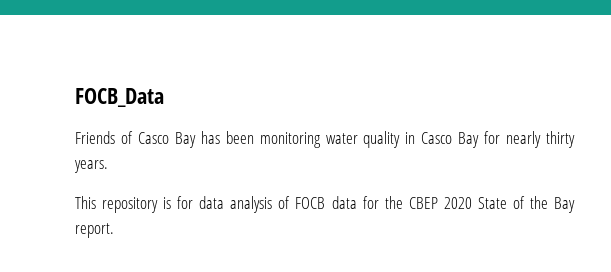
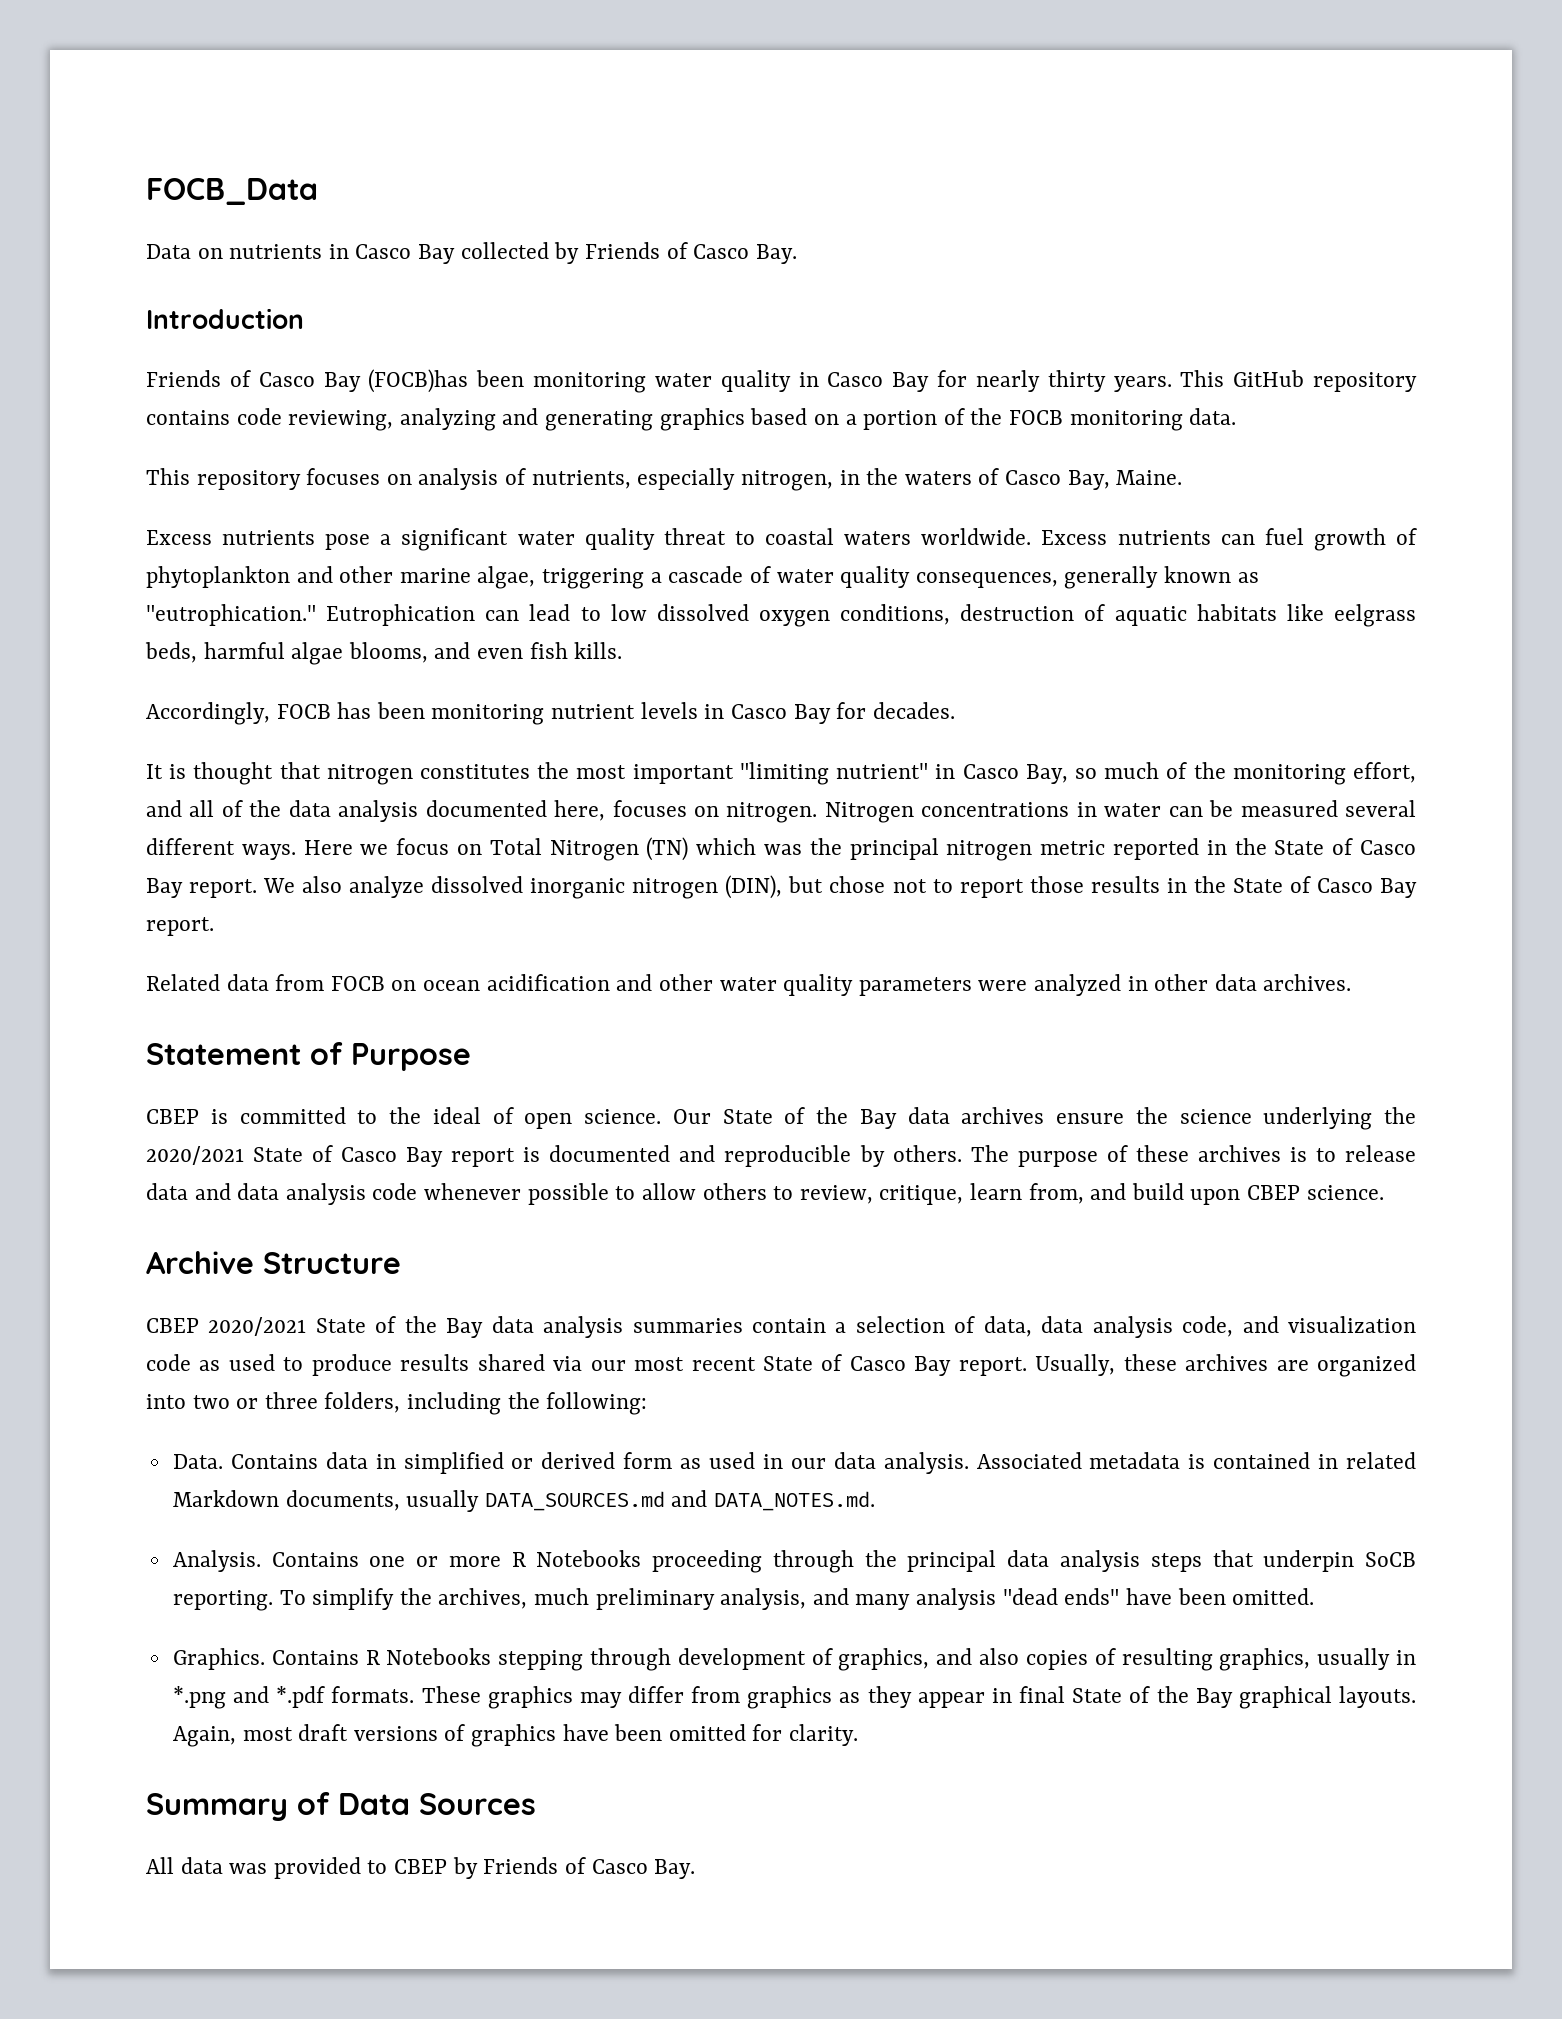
(164, 97) none -> [146,242,797,264] [146,308,304,329] // Data on nutrients in Casco Bay collected by Friends of Casco Bay. // Introduction
[200,131,220,144] has -> [368,369,469,393] (FOCB)has
[75,196,575,213] [75,223,114,238] // This repository is for data analysis of FOCB data for the CBEP 2020 State of the Bay report. -> [1180,370,1417,392] [146,408,1237,431] [146,468,1183,491] [146,528,1417,551] [146,566,1259,589] [146,604,1416,627] [145,642,623,665] [146,702,955,725] [146,762,1416,785] [146,800,1416,823] [146,837,1416,861] [146,875,1417,899] [146,917,214,936] [146,974,1352,996] [146,1042,471,1071] [146,1107,1416,1130] [146,1145,1416,1167] [146,1183,1384,1205] [146,1251,401,1274] [146,1316,1416,1338] [146,1354,1417,1377] [146,1392,648,1415] [172,1452,1416,1474] [172,1490,876,1512] [172,1550,1416,1573] [172,1588,1315,1611] [172,1648,1416,1671] [172,1686,1416,1709] [172,1724,859,1747] [146,1792,536,1821] [146,1857,696,1879] This GitHub repository contains code reviewing, analyzing and generating graphics based on a portion of the FOCB monitoring data. // This repository focuses on analysis of nutrients, especially nitrogen, in the waters of Casco Bay, Maine. // Excess nutrients pose a significant water quality threat to coastal waters worldwide. Excess nutrients can fuel growth of phytoplankton and other marine algae, triggering a cascade of water quality consequences, generally known as "eutrophication." Eutrophication can lead to low dissolved oxygen conditions, destruction of aquatic habitats like eelgrass beds, harmful algae blooms, and even fish kills. // Accordingly, FOCB has been monitoring nutrient levels in Casco Bay for decades. // It is thought that nitrogen constitutes the most important "limiting nutrient" in Casco Bay, so much of the monitoring effort, and all of the data analysis documented here, focuses on nitrogen. Nitrogen concentrations in water can be measured several different ways. Here we focus on Total Nitrogen (TN) which was the principal nitrogen metric reported in the State of Casco Bay report. We also analyze dissolved inorganic nitrogen (DIN), but chose not to report those results in the State of Casco Bay report. // Related data from FOCB on ocean acidification and other water quality parameters were analyzed in other data archives. // Statement of Purpose // CBEP is committed to the ideal of open science. Our State of the Bay data archives ensure the science underlying the 2020/2021 State of Casco Bay report is documented and reproducible by others. The purpose of these archives is to release data and data analysis code whenever possible to allow others to review, critique, learn from, and build upon CBEP science. // Archive Structure // CBEP 2020/2021 State of the Bay data analysis summaries contain a selection of data, data analysis code, and visualization code as used to produce results shared via our most recent State of Casco Bay report. Usually, these archives are organized into two or three folders, including the following: // Data. Contains data in simplified or derived form as used in our data analysis. Associated metadata is contained in related Markdown documents, usually DATA_SOURCES.md and DATA_NOTES.md. // Analysis. Contains one or more R Notebooks proceeding through the principal data analysis steps that underpin SoCB reporting. To simplify the archives, much preliminary analysis, and many analysis "dead ends" have been omitted. // Graphics. Contains R Notebooks stepping through development of graphics, and also copies of resulting graphics, usually in *.png and *.pdf formats. These graphics may differ from graphics as they appear in final State of the Bay graphical layouts. Again, most draft versions of graphics have been omitted for clarity. // Summary of Data Sources // All data was provided to CBEP by Friends of Casco Bay.

